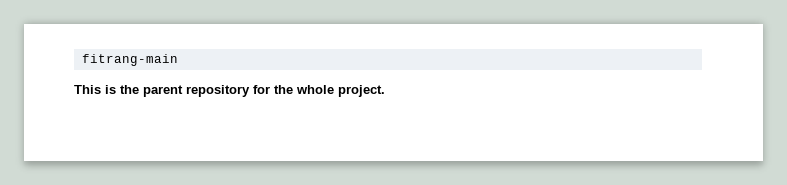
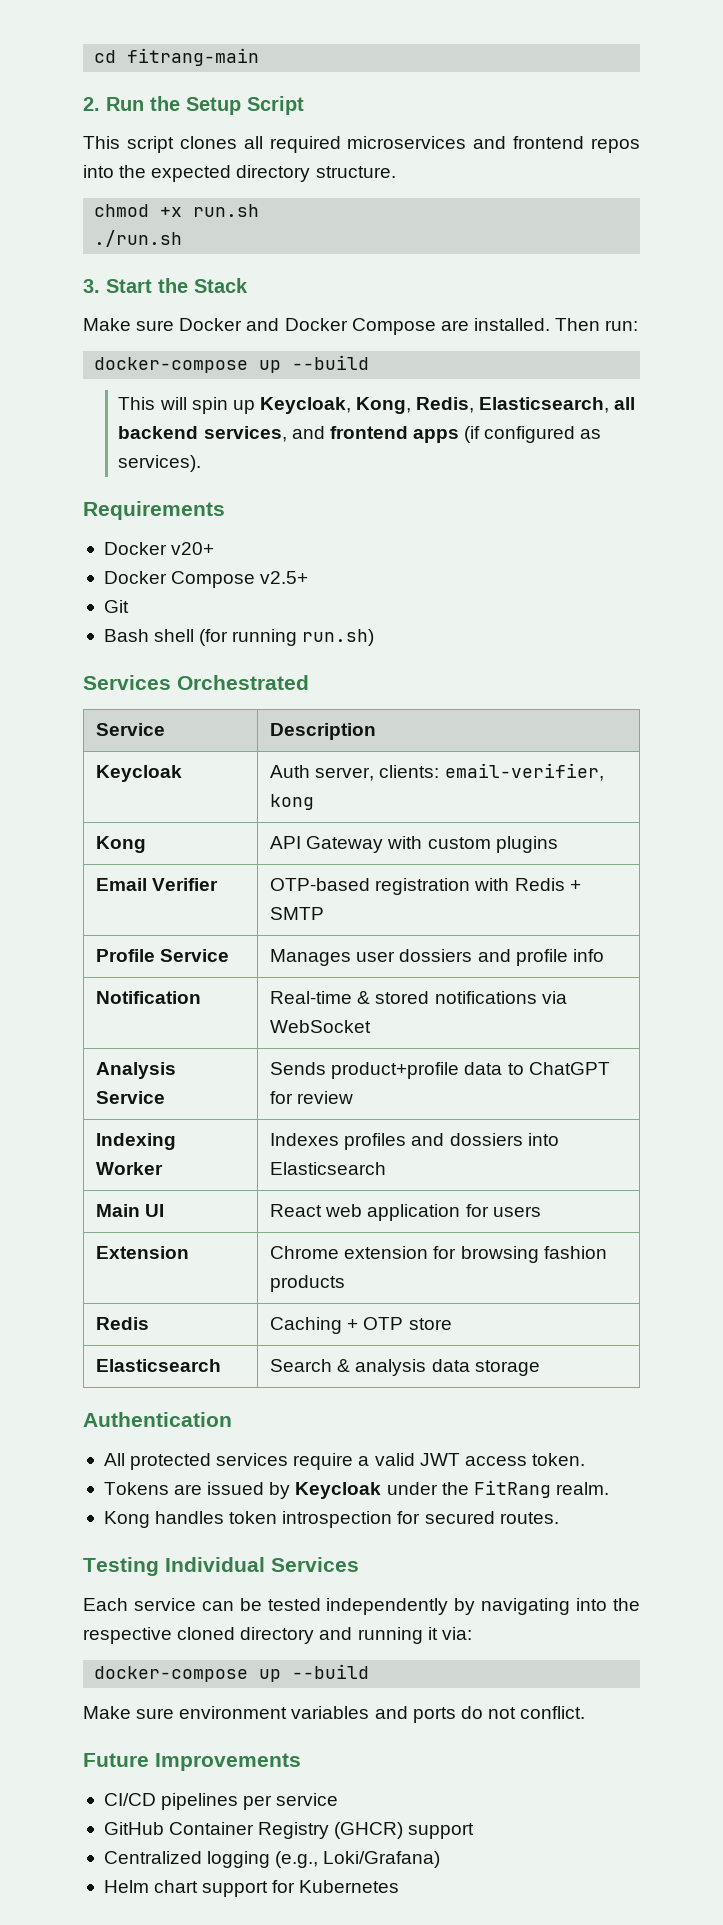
(81, 60) none -> [94,50,117,63] cd
[74,85,385,97] This is the parent repository for the whole project. -> [83,96,304,115] [83,136,640,153] [83,165,396,182] [94,204,260,217] [94,230,183,247] [83,278,248,293] [83,318,639,335] [94,355,370,373] [118,397,636,414] [118,426,602,443] [118,455,202,472] [83,501,225,520] [103,542,215,555] [103,571,309,588] [103,600,129,613] [103,629,375,646] [83,675,309,690] [96,723,166,736] [270,723,377,740] [96,765,183,782] [270,763,604,781] [270,794,315,810] [96,836,147,853] [270,836,558,853] [96,878,219,891] [270,878,581,895] [270,907,325,920] [96,949,230,962] [270,949,604,966] [96,991,202,1004] [270,991,567,1004] [270,1020,372,1033] [96,1062,177,1079] [96,1091,166,1104] [270,1062,610,1079] [270,1091,354,1104] [96,1133,177,1150] [96,1162,164,1175] [270,1133,559,1150] [270,1162,387,1175] [96,1204,165,1217] [270,1204,541,1221] [96,1246,190,1259] [270,1246,607,1263] [270,1275,346,1292] [96,1317,150,1330] [270,1317,452,1334] [96,1359,222,1372] [270,1359,540,1376] [83,1412,232,1427] [103,1453,585,1470] [103,1480,609,1499] [103,1511,559,1528] [83,1557,359,1576] [83,1598,641,1615] [83,1627,472,1644] [94,1664,370,1682] [83,1706,586,1723] [83,1753,301,1771] [103,1793,339,1810] [103,1822,475,1839] [103,1851,441,1868] [103,1880,400,1897] 2. Run the Setup Script // This script clones all required microservices and frontend repos into the expected directory structure. // chmod +x run.sh // ./run.sh // 3. Start the Stack // Make sure Docker and Docker Compose are installed. Then run: // docker-compose up --build // This will spin up Keycloak, Kong, Redis, Elasticsearch, all backend services, and frontend apps (if configured as services). // Requirements // Docker v20+ // Docker Compose v2.5+ // Git // Bash shell (for running run.sh) // Services Orchestrated // Service | Description // Keycloak | Auth server, clients: email-verifier, kong // Kong | API Gateway with custom plugins // Email Verifier | OTP-based registration with Redis + SMTP // Profile Service | Manages user dossiers and profile info // Notification | Real-time & stored notifications via WebSocket // Analysis Service | Sends product+profile data to ChatGPT for review // Indexing Worker | Indexes profiles and dossiers into Elasticsearch // Main UI | React web application for users // Extension | Chrome extension for browsing fashion products // Redis | Caching + OTP store // Elasticsearch | Search & analysis data storage // Authentication // All protected services require a valid JWT access token. // Tokens are issued by Keycloak under the FitRang realm. // Kong handles token introspection for secured routes. // Testing Individual Services // Each service can be tested independently by navigating into the respective cloned directory and running it via: // docker-compose up --build // Make sure environment variables and ports do not conflict. // Future Improvements // CI/CD pipelines per service // GitHub Container Registry (GHCR) support // Centralized logging (e.g., Loki/Grafana) // Helm chart support for Kubernetes

